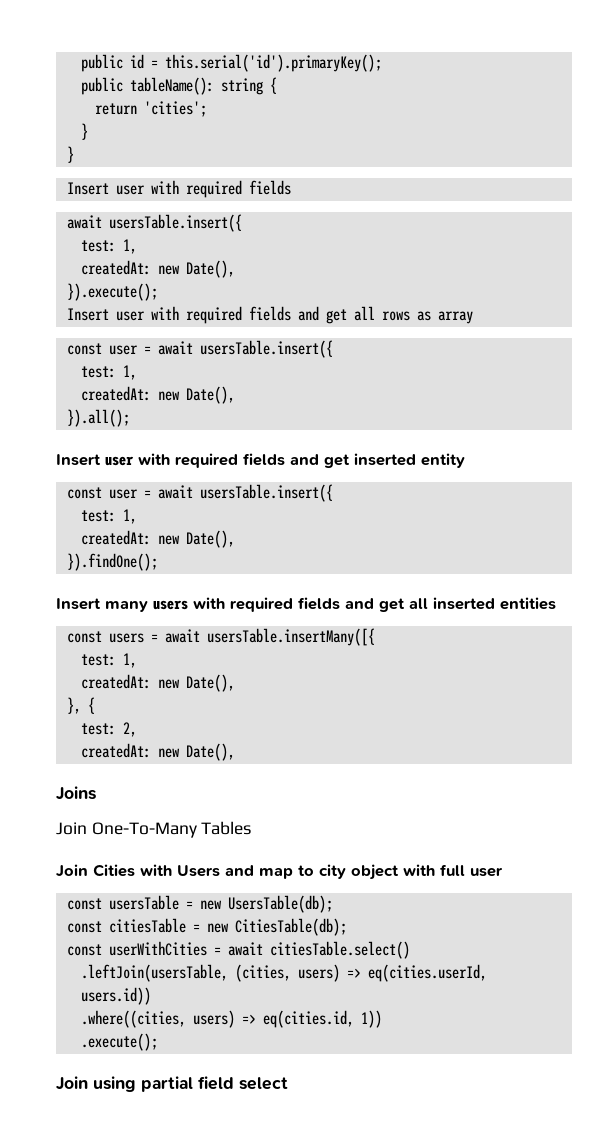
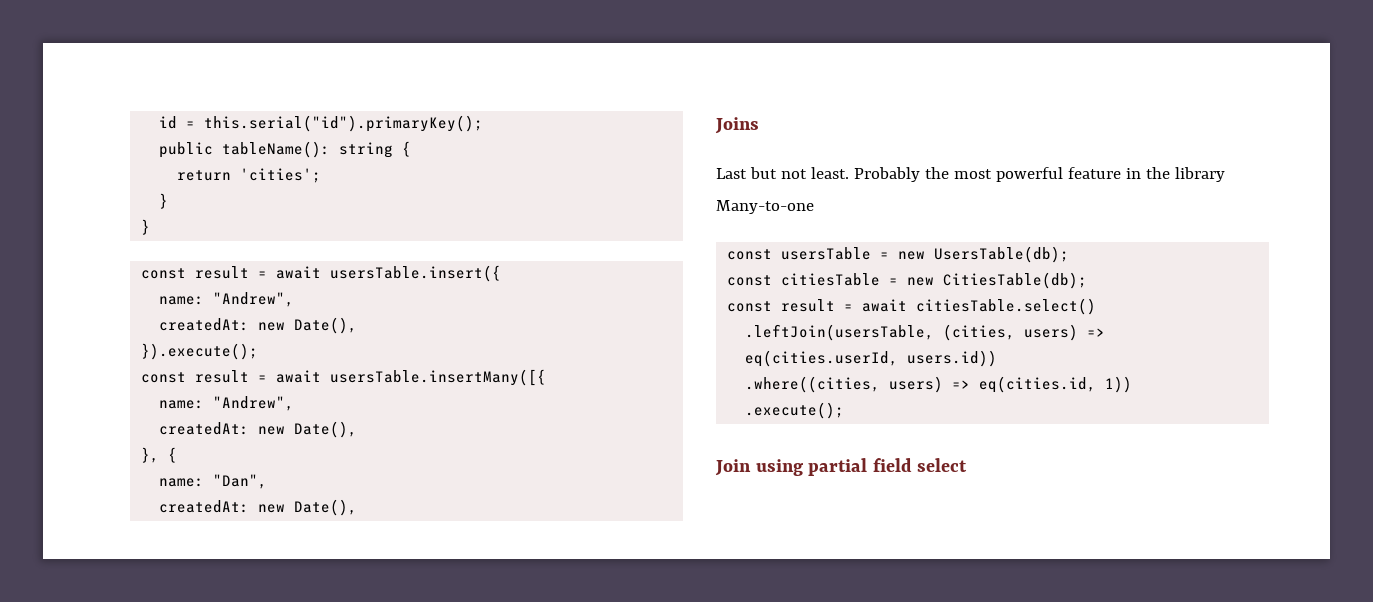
[80,54,123,72] public -> (159, 122) none
[164,54,382,72] this.serial('id').primaryKey(); -> [204,115,484,132] this.serial("id").primaryKey();
[66,180,291,198] [66,214,242,232] [80,239,137,254] Insert user with required fields // await usersTable.insert({ // test: 1, -> [141,265,502,282] [159,292,295,307] const result = await usersTable.insert({ // name: "Andrew",
[66,306,473,324] [66,340,333,358] [80,365,137,380] [80,386,235,404] [66,409,130,427] [56,453,465,468] [66,484,333,502] [80,509,137,524] [80,530,235,548] [66,553,158,571] [56,597,556,612] [66,631,144,643] Insert user with required fields and get all rows as array // const user = await usersTable.insert({ // test: 1, // createdAt: new Date(), // }).all(); // Insert user with required fields and get inserted entity // const user = await usersTable.insert({ // test: 1, // createdAt: new Date(), // }).findOne(); // Insert many users with required fields and get all inserted entities // const users -> [141,370,250,383] const result
[80,653,137,668] test: 1, -> [159,396,295,411] name: "Andrew",
[80,722,137,737] test: 2, -> [159,474,268,489] name: "Dan",
[56,821,252,838] [56,864,503,880] Join One-To-Many Tables // Join Cities with Users and map to city object with full user -> [716,167,1225,182] [716,200,814,214] Last but not least. Probably the most powerful feature in the library Many-to-one
[108,941,207,956] userWithCities -> [781,299,836,312] result

